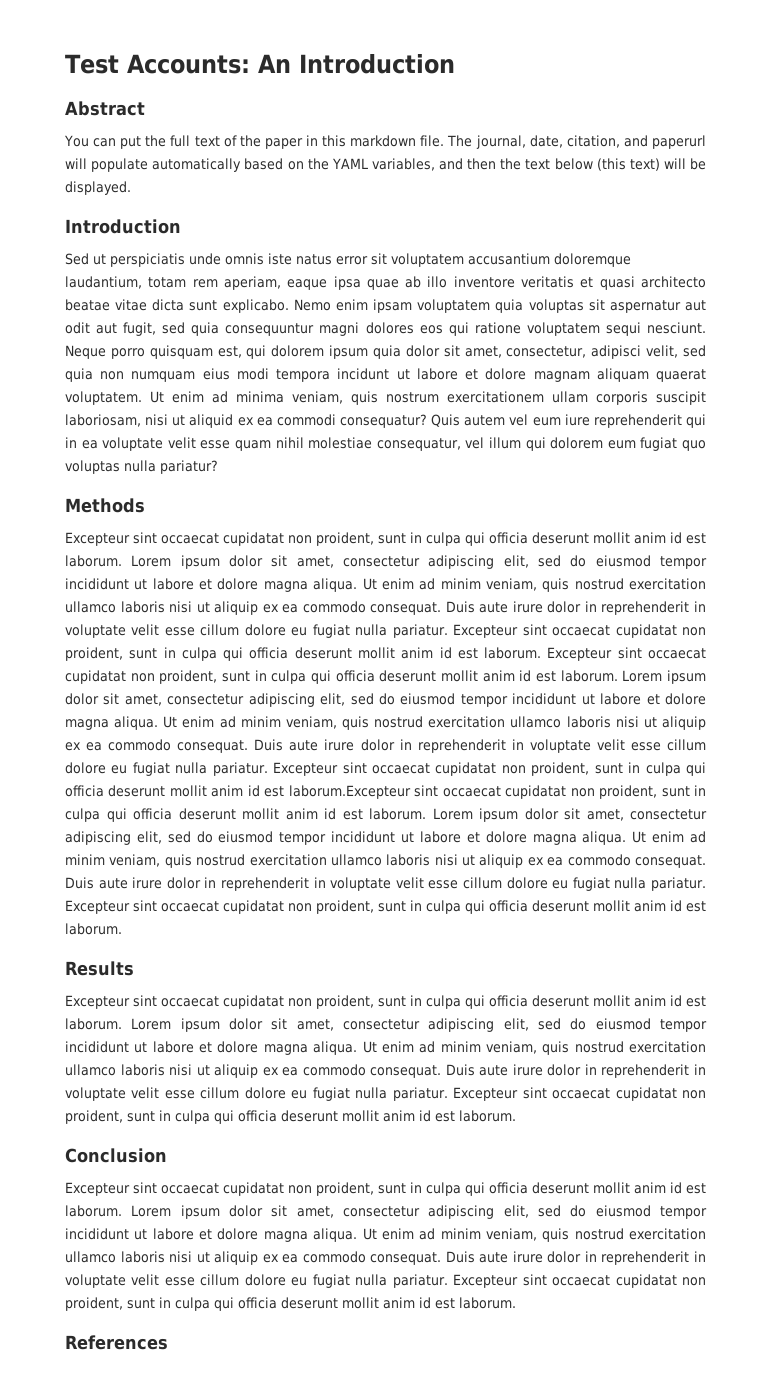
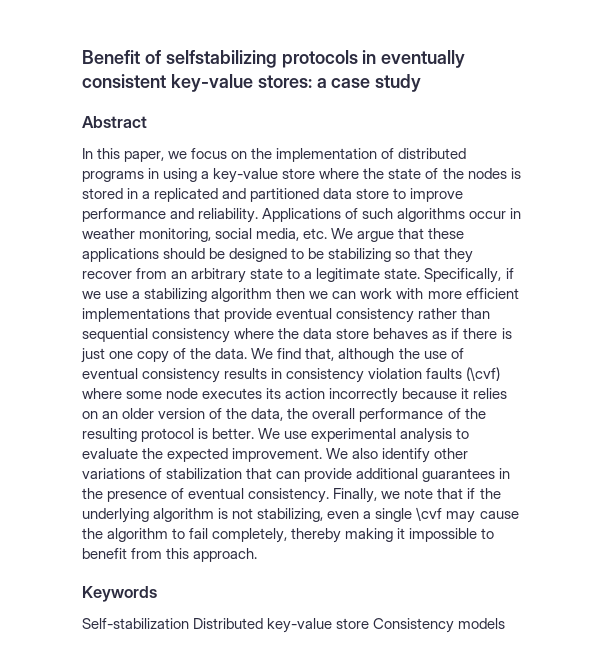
[65,54,455,74] [65,101,145,116] [64,135,706,149] [65,158,706,172] [65,181,131,195] [65,219,181,234] [65,253,631,267] [65,276,706,290] [65,299,706,313] [65,322,707,336] [65,345,706,359] [65,368,706,382] [65,391,706,405] [65,414,706,428] [65,437,707,451] [65,460,218,474] [65,498,145,513] [65,532,706,546] [65,555,707,569] [65,578,706,592] [65,601,706,615] [65,624,706,638] [65,647,706,661] [65,670,706,684] [65,693,707,707] [65,716,706,730] [65,739,706,753] [65,762,706,776] [65,785,706,799] [65,808,707,822] [65,831,707,845] [65,854,706,868] [65,877,707,891] [65,900,706,914] [65,923,122,935] [65,961,134,976] [65,995,706,1009] [65,1018,707,1032] [65,1041,706,1055] [65,1064,706,1078] [65,1087,706,1101] [65,1110,516,1124] [65,1148,167,1163] [65,1182,706,1196] [65,1205,707,1219] [65,1228,706,1242] [65,1251,706,1265] [65,1274,706,1288] [65,1297,516,1311] [65,1335,168,1350] Test Accounts: An Introduction // Abstract // You can put the full text of the paper in this markdown file. The journal, date, citation, and paperurl will populate automatically based on the YAML variables, and then the text below (this text) will be displayed. // Introduction // Sed ut perspiciatis unde omnis iste natus error sit voluptatem accusantium doloremque laudantium, totam rem aperiam, eaque ipsa quae ab illo inventore veritatis et quasi architecto beatae vitae dicta sunt explicabo. Nemo enim ipsam voluptatem quia voluptas sit aspernatur aut odit aut fugit, sed quia consequuntur magni dolores eos qui ratione voluptatem sequi nesciunt. Neque porro quisquam est, qui dolorem ipsum quia dolor sit amet, consectetur, adipisci velit, sed quia non numquam eius modi tempora incidunt ut labore et dolore magnam aliquam quaerat voluptatem. Ut enim ad minima veniam, quis nostrum exercitationem ullam corporis suscipit laboriosam, nisi ut aliquid ex ea commodi consequatur? Quis autem vel eum iure reprehenderit qui in ea voluptate velit esse quam nihil molestiae consequatur, vel illum qui dolorem eum fugiat quo voluptas nulla pariatur? // Methods // Excepteur sint occaecat cupidatat non proident, sunt in culpa qui officia deserunt mollit anim id est laborum. Lorem ipsum dolor sit amet, consectetur adipiscing elit, sed do eiusmod tempor incididunt ut labore et dolore magna aliqua. Ut enim ad minim veniam, quis nostrud exercitation ullamco laboris nisi ut aliquip ex ea commodo consequat. Duis aute irure dolor in reprehenderit in voluptate velit esse cillum dolore eu fugiat nulla pariatur. Excepteur sint occaecat cupidatat non proident, sunt in culpa qui officia deserunt mollit anim id est laborum. Excepteur sint occaecat cupidatat non proident, sunt in culpa qui officia deserunt mollit anim id est laborum. Lorem ipsum dolor sit amet, consectetur adipiscing elit, sed do eiusmod tempor incididunt ut labore et dolore magna aliqua. Ut enim ad minim veniam, quis nostrud exercitation ullamco laboris nisi ut aliquip ex ea commodo consequat. Duis aute irure dolor in reprehenderit in voluptate velit esse cillum dolore eu fugiat nulla pariatur. Excepteur sint occaecat cupidatat non proident, sunt in culpa qui officia deserunt mollit anim id est laborum.Excepteur sint occaecat cupidatat non proident, sunt in culpa qui officia deserunt mollit anim id est laborum. Lorem ipsum dolor sit amet, consectetur adipiscing elit, sed do eiusmod tempor incididunt ut labore et dolore magna aliqua. Ut enim ad minim veniam, quis nostrud exercitation ullamco laboris nisi ut aliquip ex ea commodo consequat. Duis aute irure dolor in reprehenderit in voluptate velit esse cillum dolore eu fugiat nulla pariatur. Excepteur sint occaecat cupidatat non proident, sunt in culpa qui officia deserunt mollit anim id est laborum. // Results // Excepteur sint occaecat cupidatat non proident, sunt in culpa qui officia deserunt mollit anim id est laborum. Lorem ipsum dolor sit amet, consectetur adipiscing elit, sed do eiusmod tempor incididunt ut labore et dolore magna aliqua. Ut enim ad minim veniam, quis nostrud exercitation ullamco laboris nisi ut aliquip ex ea commodo consequat. Duis aute irure dolor in reprehenderit in voluptate velit esse cillum dolore eu fugiat nulla pariatur. Excepteur sint occaecat cupidatat non proident, sunt in culpa qui officia deserunt mollit anim id est laborum. // Conclusion // Excepteur sint occaecat cupidatat non proident, sunt in culpa qui officia deserunt mollit anim id est laborum. Lorem ipsum dolor sit amet, consectetur adipiscing elit, sed do eiusmod tempor incididunt ut labore et dolore magna aliqua. Ut enim ad minim veniam, quis nostrud exercitation ullamco laboris nisi ut aliquip ex ea commodo consequat. Duis aute irure dolor in reprehenderit in voluptate velit esse cillum dolore eu fugiat nulla pariatur. Excepteur sint occaecat cupidatat non proident, sunt in culpa qui officia deserunt mollit anim id est laborum. // References -> [82,50,466,68] [82,74,422,92] [82,116,147,128] [82,148,467,162] [82,168,521,183] [82,188,464,202] [82,208,522,223] [82,228,465,242] [82,248,474,263] [82,268,514,283] [82,288,519,302] [82,308,491,323] [82,328,512,343] [81,348,464,363] [82,367,501,383] [82,388,508,403] [82,408,486,422] [82,428,470,443] [82,448,469,463] [82,468,511,482] [82,488,501,503] [82,507,519,523] [82,528,495,543] [82,548,258,562] [82,586,157,602] [82,618,506,633] Benefit of selfstabilizing protocols in eventually consistent key-value stores: a case study // Abstract // In this paper, we focus on the implementation of distributed programs in using a key-value store where the state of the nodes is stored in a replicated and partitioned data store to improve performance and reliability. Applications of such algorithms occur in weather monitoring, social media, etc. We argue that these applications should be designed to be stabilizing so that they recover from an arbitrary state to a legitimate state. Specifically, if we use a stabilizing algorithm then we can work with more efficient implementations that provide eventual consistency rather than sequential consistency where the data store behaves as if there is just one copy of the data. We find that, although the use of eventual consistency results in consistency violation faults (\cvf) where some node executes its action incorrectly because it relies on an older version of the data, the overall performance of the resulting protocol is better. We use experimental analysis to evaluate the expected improvement. We also identify other variations of stabilization that can provide additional guarantees in the presence of eventual consistency. Finally, we note that if the underlying algorithm is not stabilizing, even a single \cvf may cause the algorithm to fail completely, thereby making it impossible to benefit from this approach. // Keywords // Self-stabilization Distributed key-value store Consistency models

